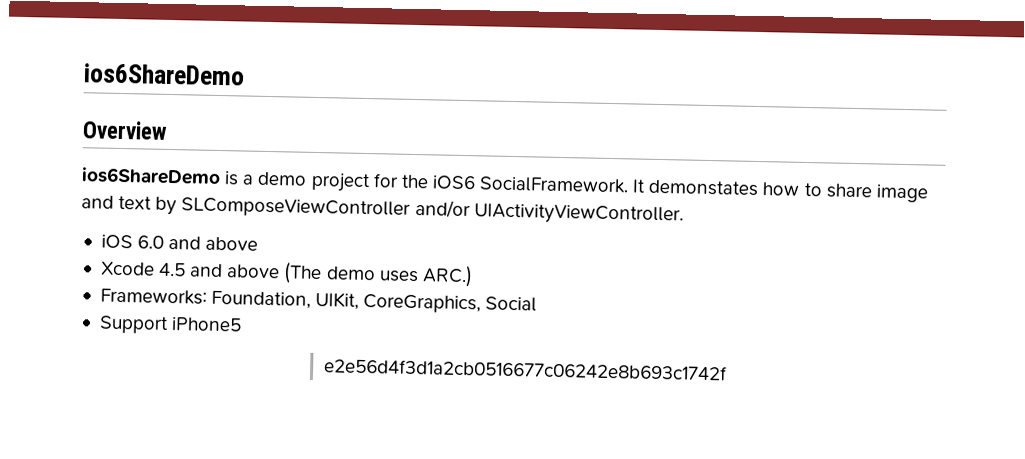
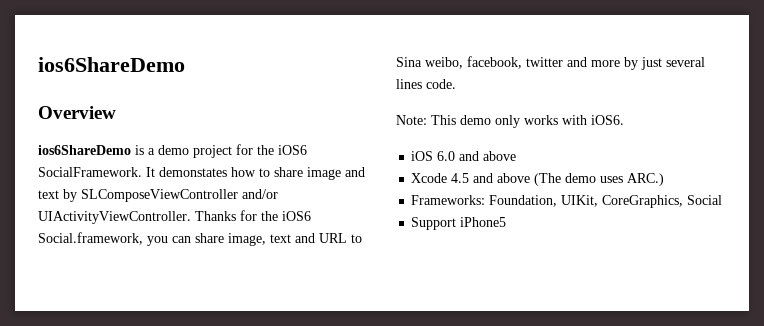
(684, 214) none -> [195,210,311,221] [38,232,362,246] [396,56,705,70] [396,79,456,89] [396,115,624,128] Thanks for the iOS6 Social.framework, you can share image, text and URL to Sina weibo, facebook, twitter and more by just several lines code. // Note: This demo only works with iOS6.
[323,358,727,381] // e2e56d4f3d1a2cb0516677c06242e8b693c1742f -> (507, 222) none

